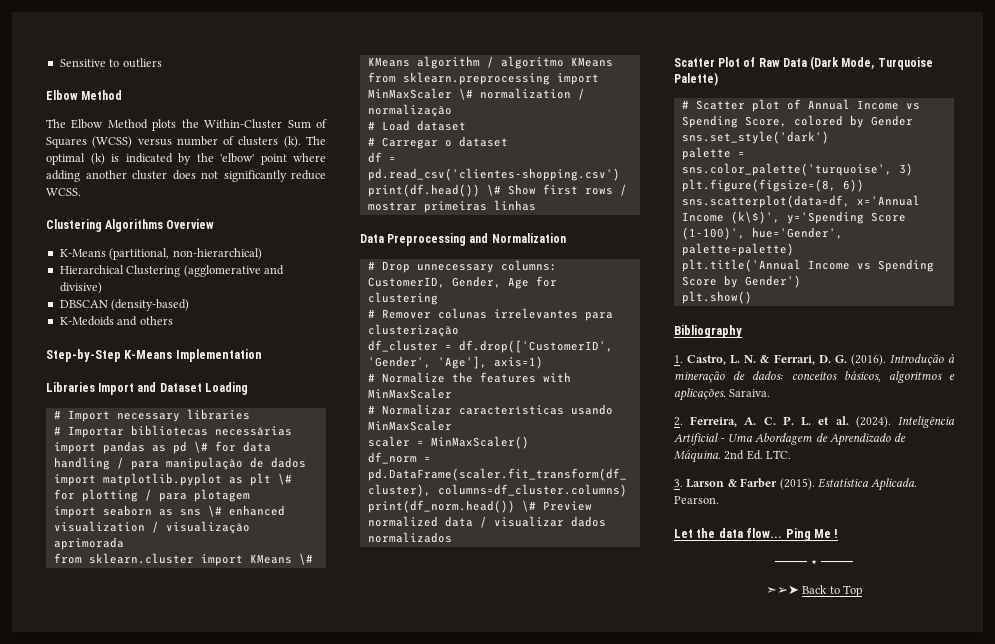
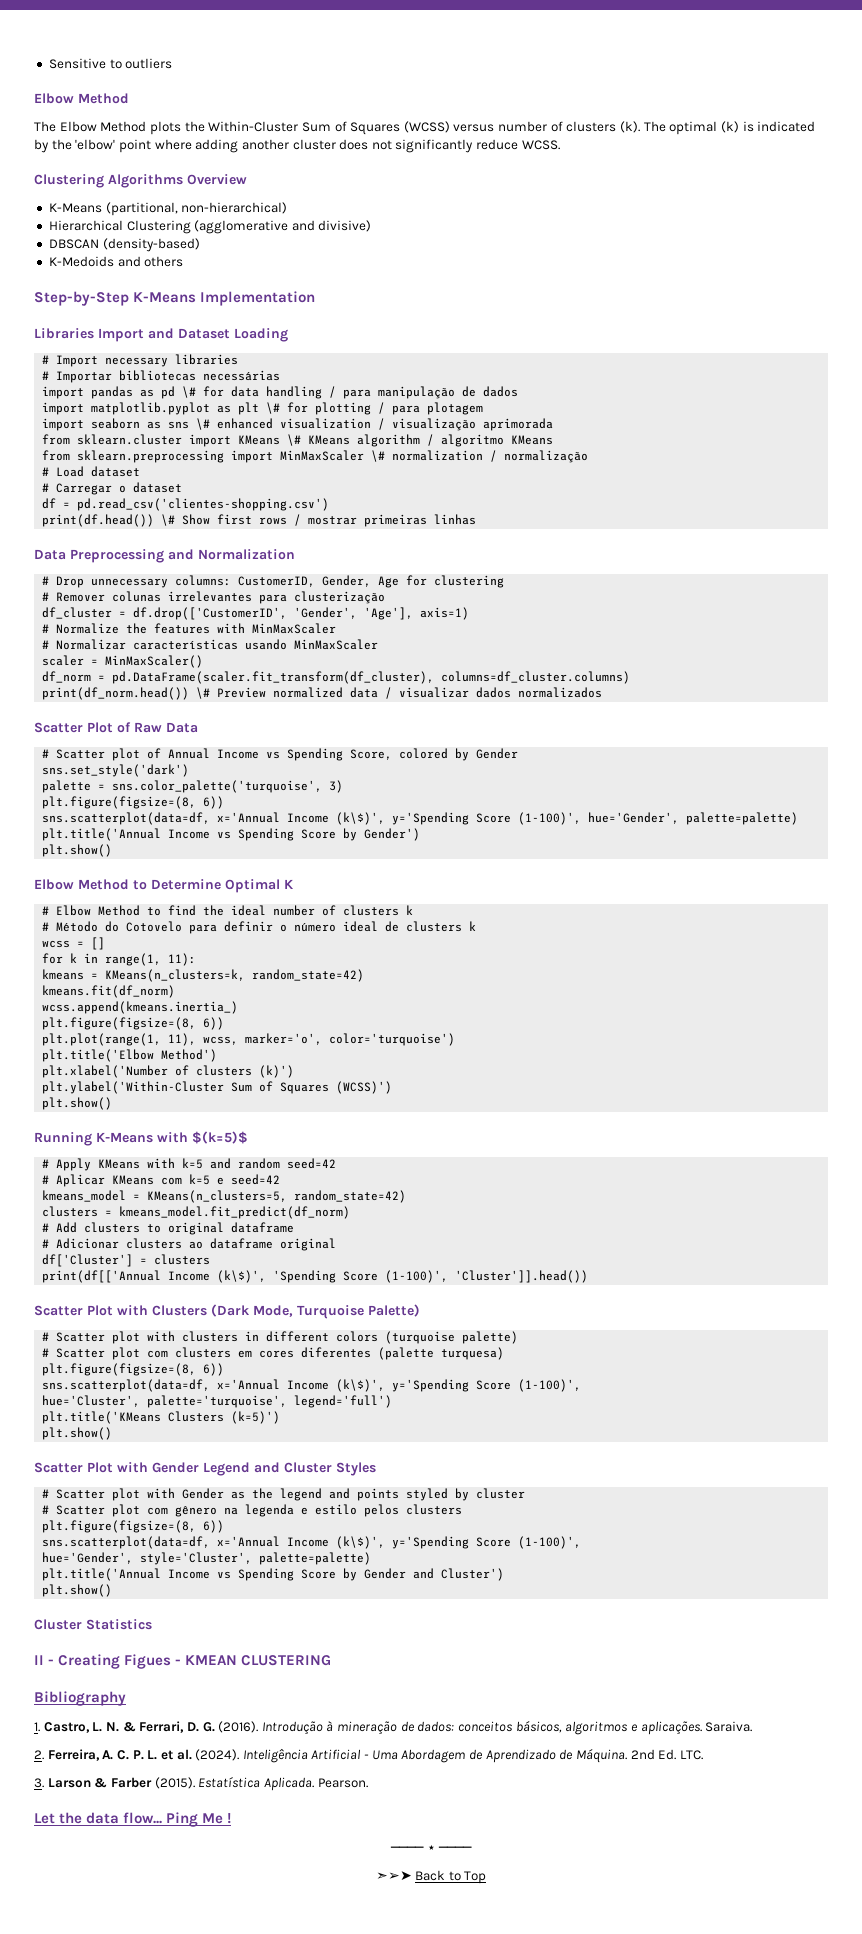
[810,56,933,70] [674,72,718,86] (Dark Mode, Turquoise Palette) -> (198, 727) none
(752, 297) none -> [34,879,294,893] [42,905,414,916] [42,921,477,934] [42,937,106,950] [42,953,197,966] [42,969,365,982] [42,985,176,998] [42,1001,239,1014] [42,1017,225,1030] [42,1033,456,1046] [42,1049,218,1062] [42,1065,295,1078] [42,1081,393,1094] [42,1097,113,1110] [34,1131,248,1146] [42,1158,337,1171] [42,1174,281,1187] [42,1190,407,1203] [42,1206,351,1219] [42,1222,295,1235] [42,1238,337,1251] [42,1254,211,1267] [42,1270,589,1283] [34,1304,420,1319] [42,1331,519,1344] [42,1347,505,1360] [42,1363,225,1376] [42,1379,582,1392] [42,1395,393,1408] [42,1411,281,1424] [42,1427,113,1440] [34,1462,376,1476] [42,1488,526,1501] [42,1504,463,1517] [42,1520,225,1533] [42,1536,582,1549] [42,1552,372,1565] [42,1568,505,1581] [42,1584,113,1597] [34,1619,152,1630] [34,1654,332,1669] // Elbow Method to Determine Optimal K // # Elbow Method to find the ideal number of clusters k // # Método do Cotovelo para definir o número ideal de clusters k // wcss = [] // for k in range(1, 11): // kmeans = KMeans(n_clusters=k, random_state=42) // kmeans.fit(df_norm) // wcss.append(kmeans.inertia_) // plt.figure(figsize=(8, 6)) // plt.plot(range(1, 11), wcss, marker='o', color='turquoise') // plt.title('Elbow Method') // plt.xlabel('Number of clusters (k)') // plt.ylabel('Within-Cluster Sum of Squares (WCSS)') // plt.show() // Running K-Means with $(k=5)$ // # Apply KMeans with k=5 and random seed=42 // # Aplicar KMeans com k=5 e seed=42 // kmeans_model = KMeans(n_clusters=5, random_state=42) // clusters = kmeans_model.fit_predict(df_norm) // # Add clusters to original dataframe // # Adicionar clusters ao dataframe original // df['Cluster'] = clusters // print(df[['Annual Income (k\$)', 'Spending Score (1-100)', 'Cluster']].head()) // Scatter Plot with Clusters (Dark Mode, Turquoise Palette) // # Scatter plot with clusters in different colors (turquoise palette) // # Scatter plot com clusters em cores diferentes (palette turquesa) // plt.figure(figsize=(8, 6)) // sns.scatterplot(data=df, x='Annual Income (k\$)', y='Spending Score (1-100)', // hue='Cluster', palette='turquoise', legend='full') // plt.title('KMeans Clusters (k=5)') // plt.show() // Scatter Plot with Gender Legend and Cluster Styles // # Scatter plot with Gender as the legend and points styled by cluster // # Scatter plot com gênero na legenda e estilo pelos clusters // plt.figure(figsize=(8, 6)) // sns.scatterplot(data=df, x='Annual Income (k\$)', y='Spending Score (1-100)', // hue='Gender', style='Cluster', palette=palette) // plt.title('Annual Income vs Spending Score by Gender and Cluster') // plt.show() // Cluster Statistics // II - Creating Figues - KMEAN CLUSTERING

